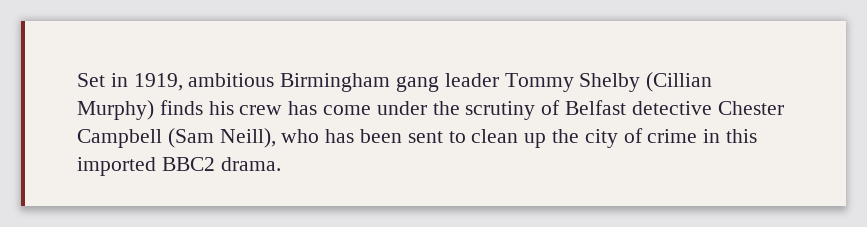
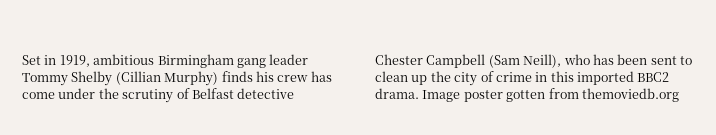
(281, 164) none -> [422,88,679,102] Image poster gotten from themoviedb.org

